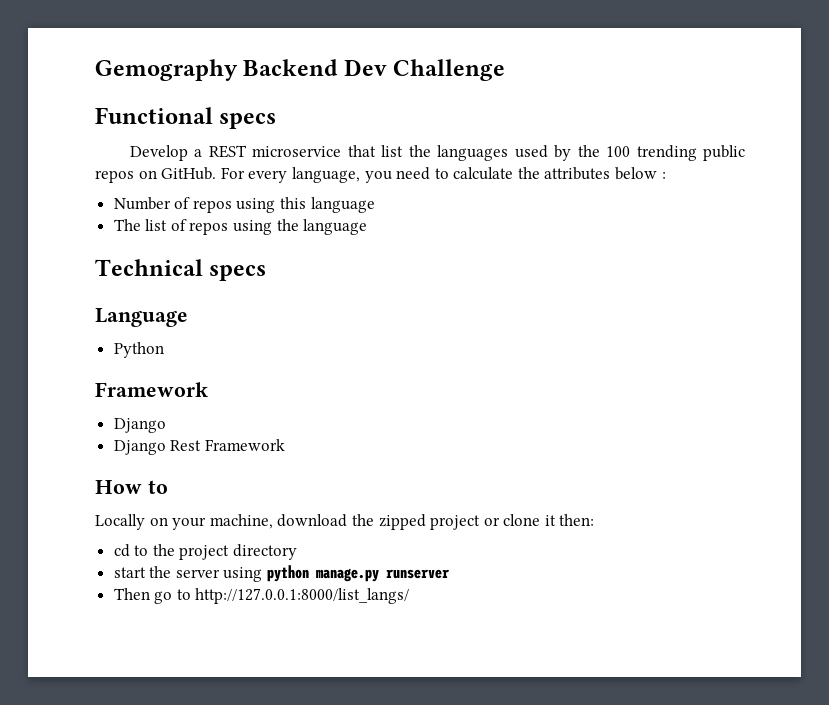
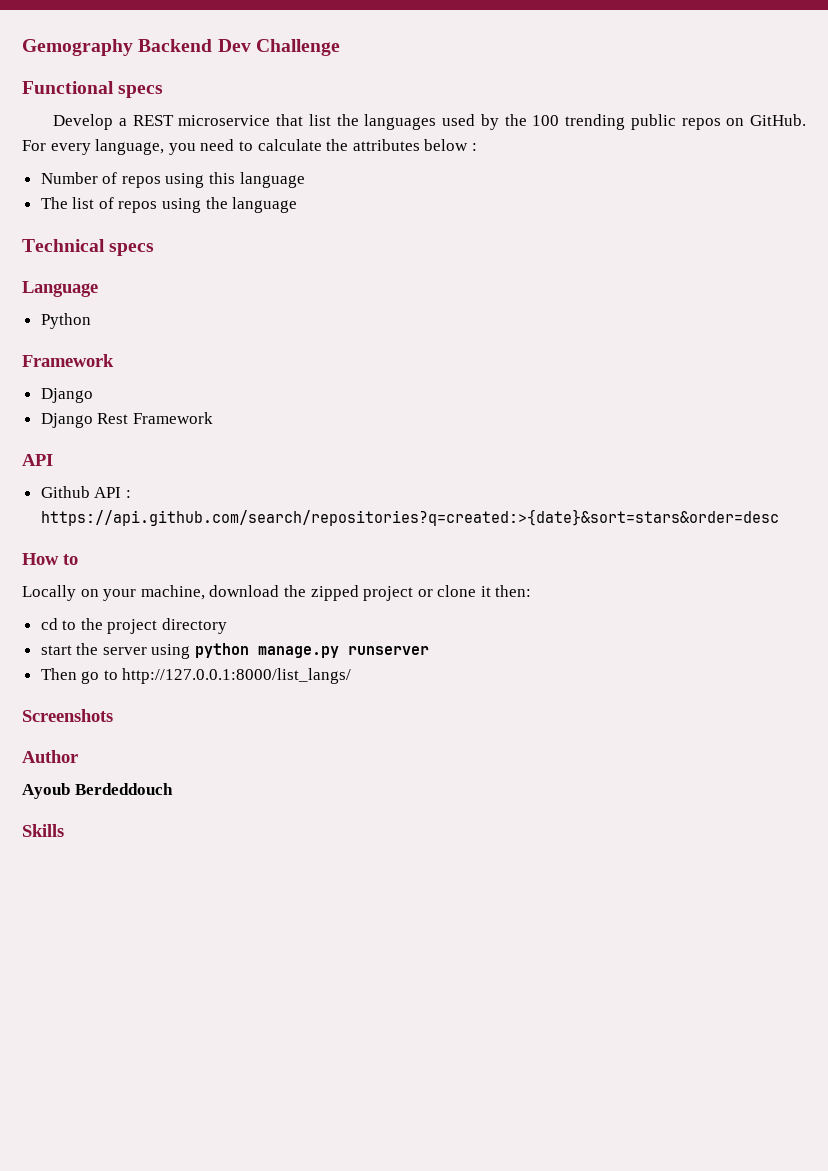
(285, 445) none -> [22,454,53,466] [40,486,131,498] [40,509,779,526] // API // Github API : https://api.github.com/search/repositories?q=created:>{date}&sort=stars&order=desc
(410, 596) none -> [22,709,113,722] [22,750,78,763] [22,783,173,799] [22,824,64,837] // Screenshots // Author // Ayoub Berdeddouch // Skills

